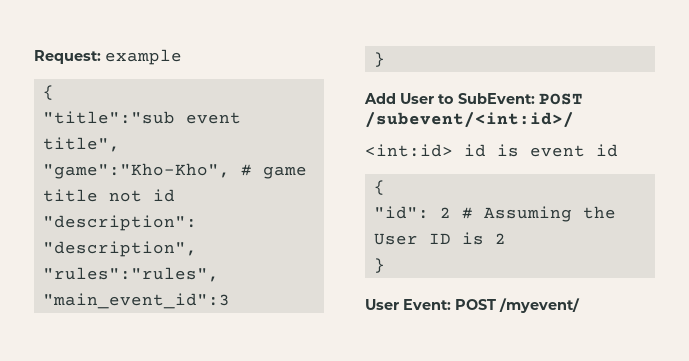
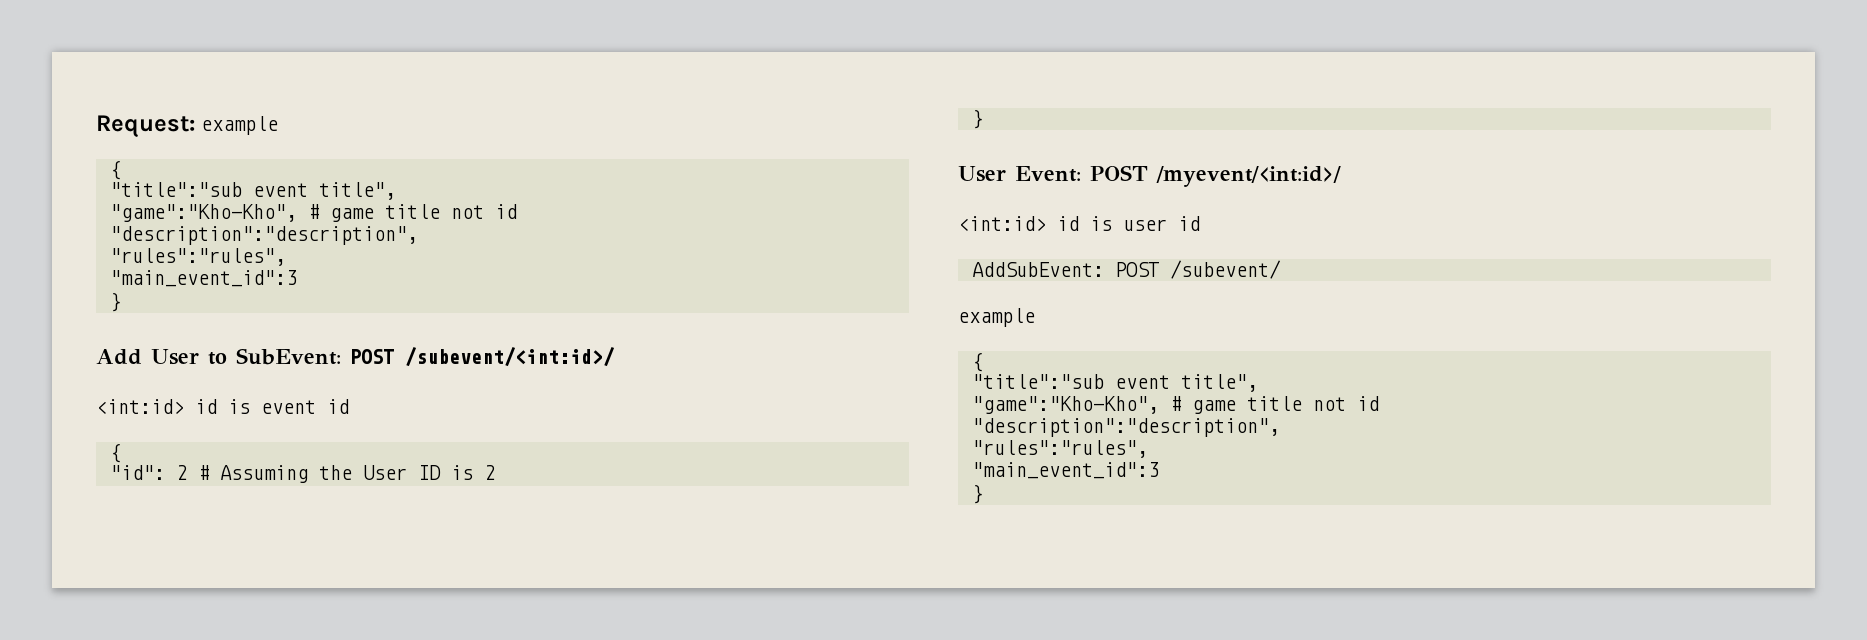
[499,298,580,313] /myevent/ -> [1156,166,1341,187] [958,216,1200,231] [972,260,1282,279] [958,308,1035,327] [972,352,984,372] [972,374,1259,392] [972,396,1380,414] [972,418,1281,437] [972,440,1149,458] [972,462,1160,479] [972,484,984,504] /myevent/<int:id>/ // <int:id> id is user id // AddSubEvent: POST /subevent/ // example // { // "title":"sub event title", // "game":"Kho-Kho", # game title not id // "description":"description", // "rules":"rules", // "main_event_id":3 // }

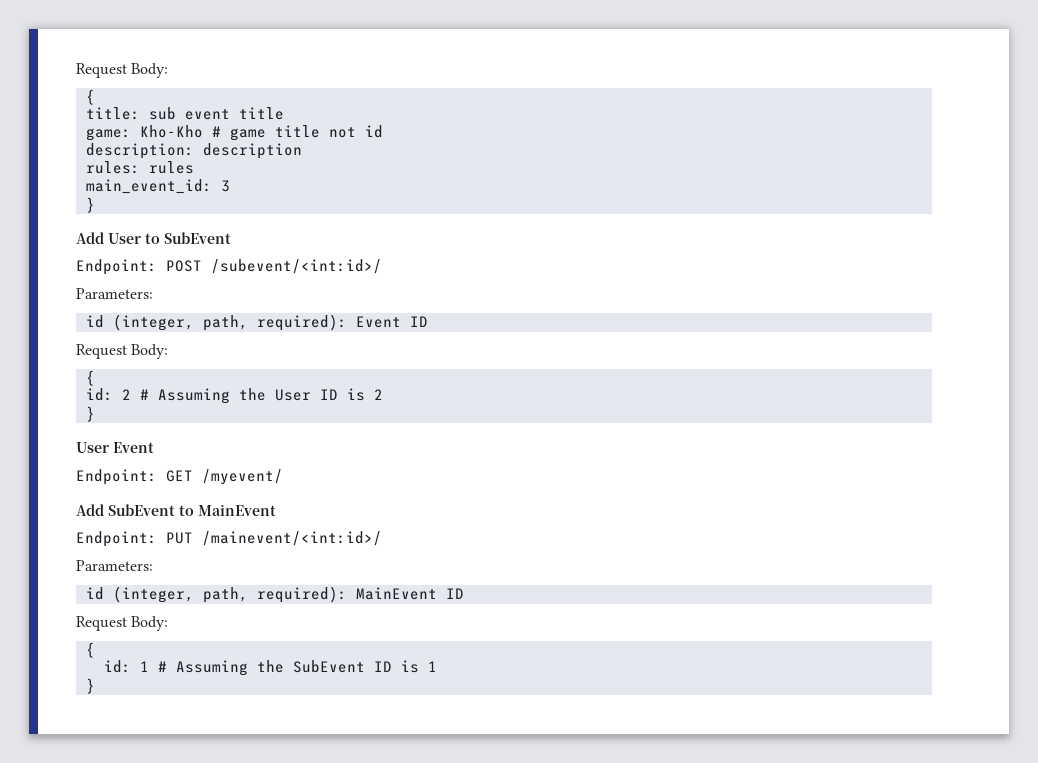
[96,115,279,138] [110,160,122,180] [110,182,397,200] [110,204,518,222] [110,226,419,245] [110,248,287,266] [110,270,298,287] Request: example // { // "title":"sub event title", // "game":"Kho-Kho", # game title not id // "description":"description", // "rules":"rules", // "main_event_id":3 -> [76,63,169,78] [85,89,95,105] [85,107,284,120] [85,125,383,141] [85,143,302,159] [85,161,194,174] [85,179,230,194] Request Body: // { // title: sub event title // game: Kho-Kho # game title not id // description: description // rules: rules // main_event_id: 3
[236,348,341,365] SubEvent: -> [164,232,231,244] [76,259,157,275] SubEvent // Endpoint:
[96,399,349,414] [110,443,122,463] [110,465,166,480] <int:id> id is event id // { // "id": -> [76,288,153,299] [85,314,428,331] [76,344,169,359] [85,370,95,386] [85,388,113,401] Parameters: // id (integer, path, required): Event ID // Request Body: // { // id:
[1015,165,1341,187] [958,216,1200,231] [972,260,1282,279] [958,308,1035,327] [972,352,984,372] [972,374,1259,392] [972,396,1380,414] [972,418,1281,437] [972,440,1149,458] [972,462,1160,479] Event: POST /myevent/<int:id>/ // <int:id> id is user id // AddSubEvent: POST /subevent/ // example // { // "title":"sub event title", // "game":"Kho-Kho", # game title not id // "description":"description", // "rules":"rules", // "main_event_id":3 -> [113,442,154,453] [76,469,283,485] [76,504,276,516] [76,531,382,547] [76,560,153,571] [85,586,464,603] [76,616,169,631] [85,642,95,658] [103,660,437,676] Event // Endpoint: GET /myevent/ // Add SubEvent to MainEvent // Endpoint: PUT /mainevent/<int:id>/ // Parameters: // id (integer, path, required): MainEvent ID // Request Body: // { // id: 1 # Assuming the SubEvent ID is 1

